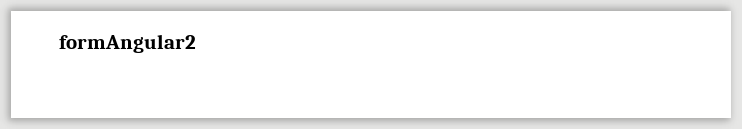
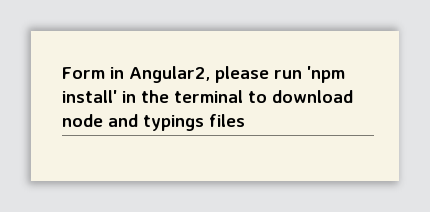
[59,34,196,53] formAngular2 -> [62,66,345,83] [62,90,353,103] [62,114,245,131] Form in Angular2, please run 'npm install' in the terminal to download node and typings files

